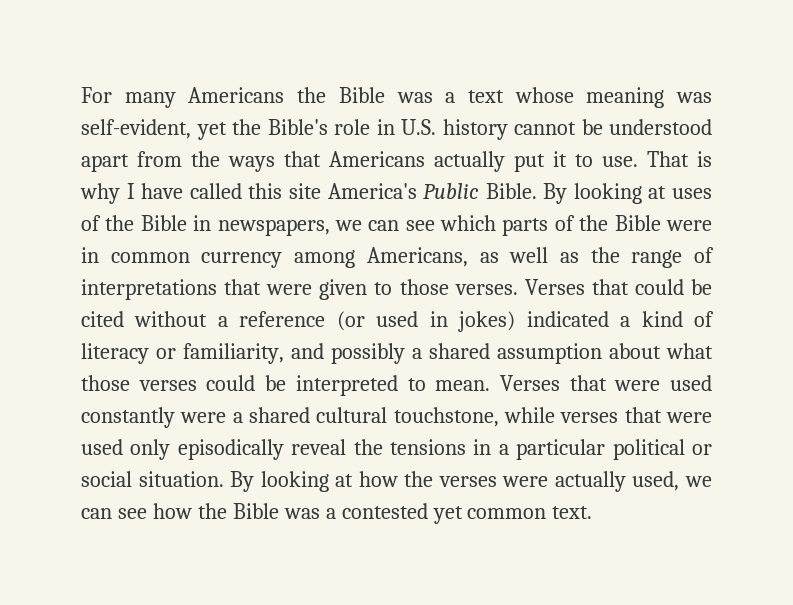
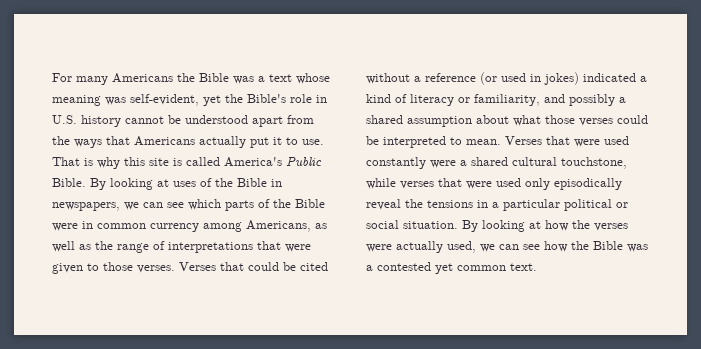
[126,183,321,199] I have called this site -> [124,157,220,166] this site is called

